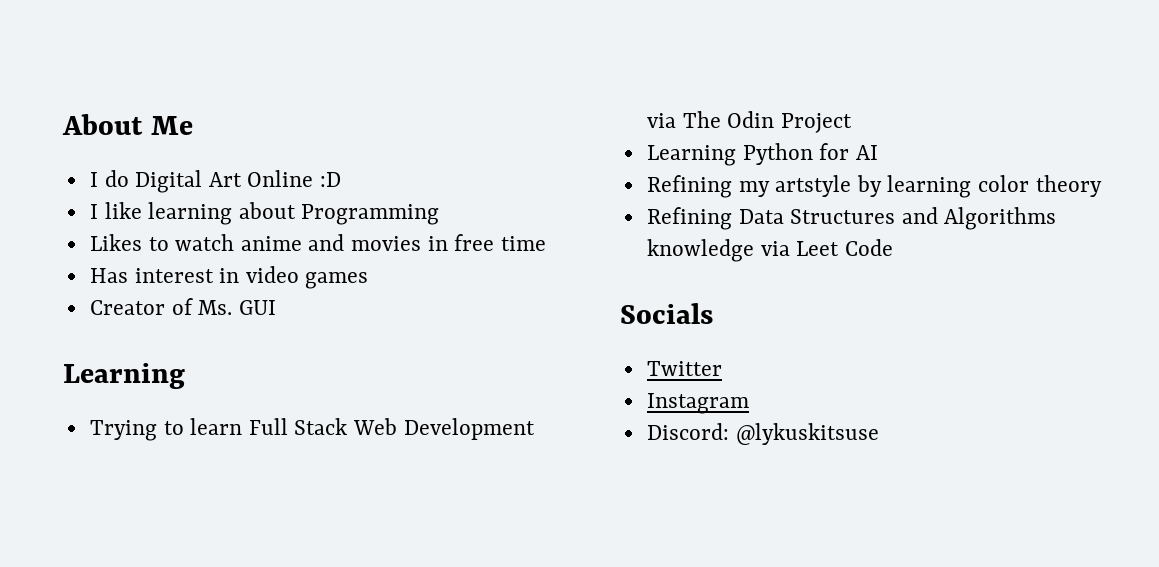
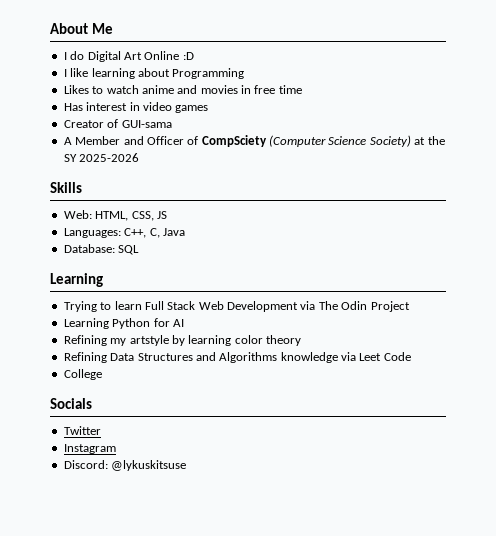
[198,300,276,315] Ms. GUI -> [121,120,172,128] [63,135,445,147] [63,153,140,162] [50,182,82,193] [63,210,167,221] [63,228,185,238] [63,244,140,255] GUI-sama // A Member and Officer of CompSciety (Computer Science Society) at the SY 2025-2026 // Skills // Web: HTML, CSS, JS // Languages: C++, C, Java // Database: SQL
(893, 247) none -> [63,369,102,380] // College

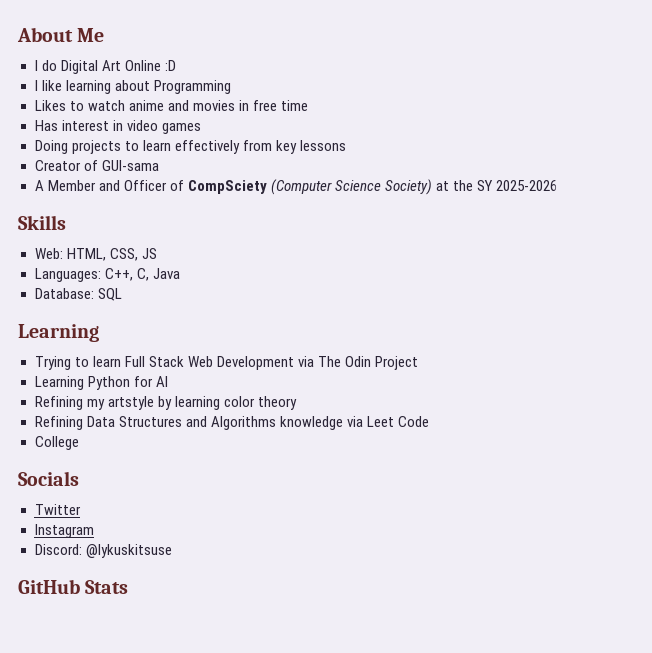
(209, 109) none -> [34,140,346,154] // Doing projects to learn effectively from key lessons
(187, 465) none -> [18,579,129,594] // GitHub Stats

